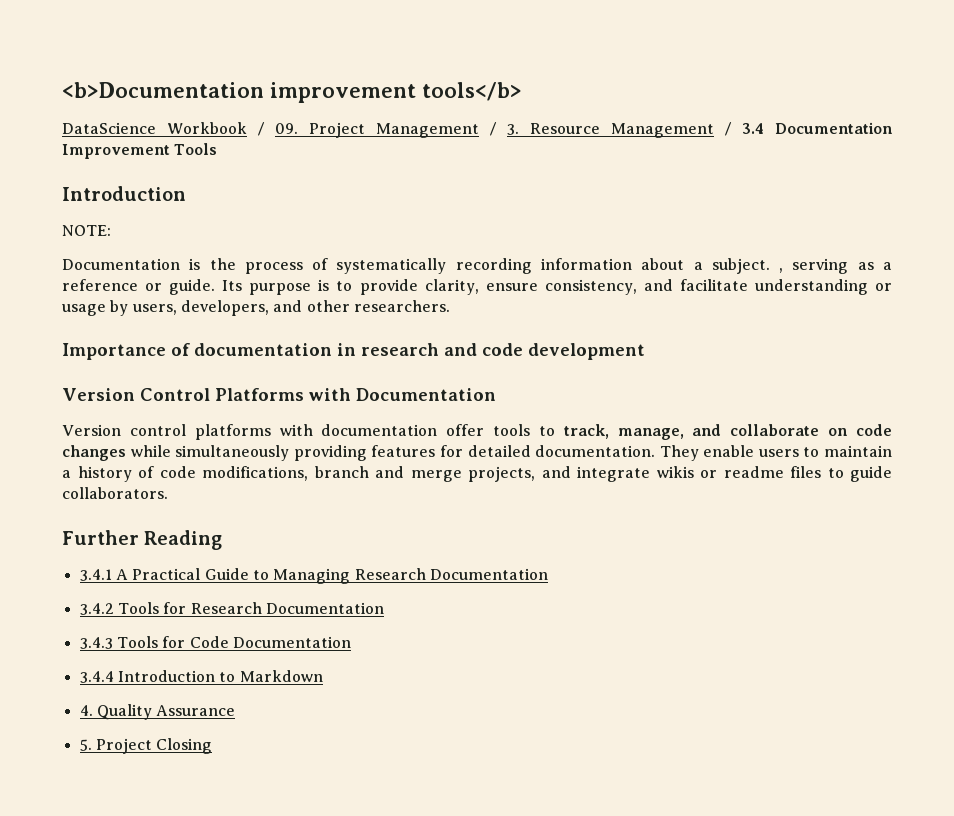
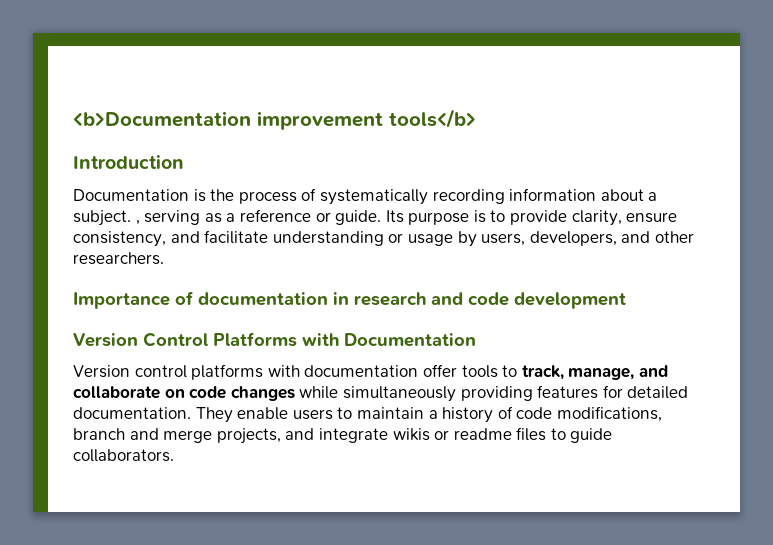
[62,122,893,138] [62,143,218,159] [62,186,186,201] [62,225,111,236] // DataScience Workbook / 09. Project Management / 3. Resource Management / 3.4 Documentation Improvement Tools // Introduction // NOTE: -> [73,155,184,169] // Introduction
[62,530,223,550] [79,568,548,584] [79,602,384,615] [79,636,351,649] [79,670,323,683] [79,704,236,720] [79,738,213,754] // Further Reading // 3.4.1 A Practical Guide to Managing Research Documentation // 3.4.2 Tools for Research Documentation // 3.4.3 Tools for Code Documentation // 3.4.4 Introduction to Markdown // 4. Quality Assurance // 5. Project Closing -> (174, 455) none

